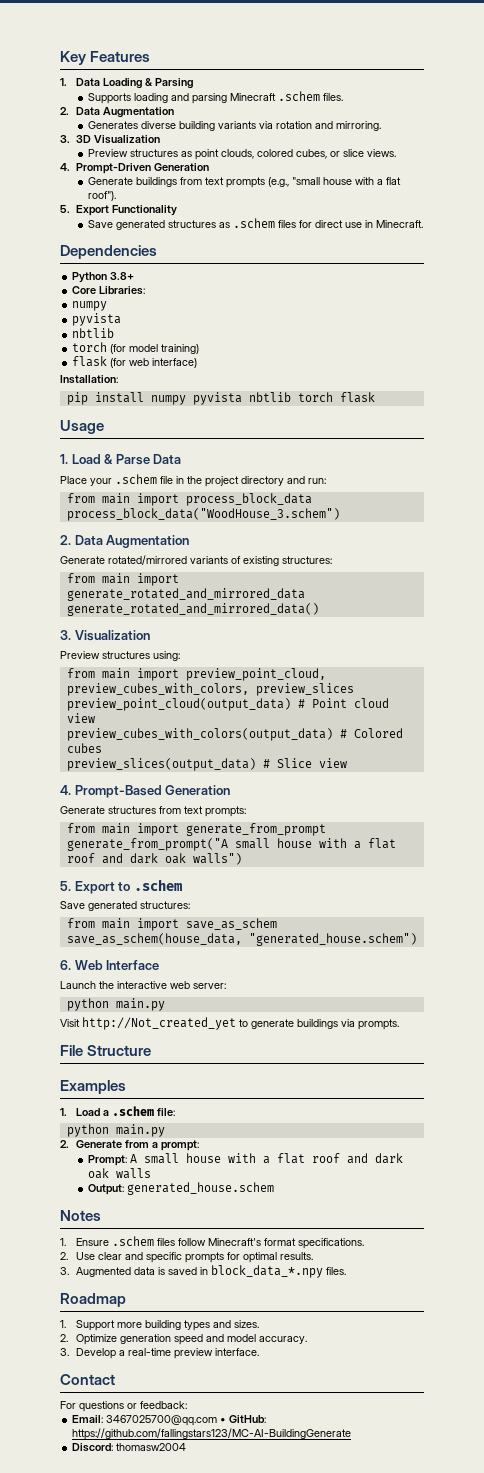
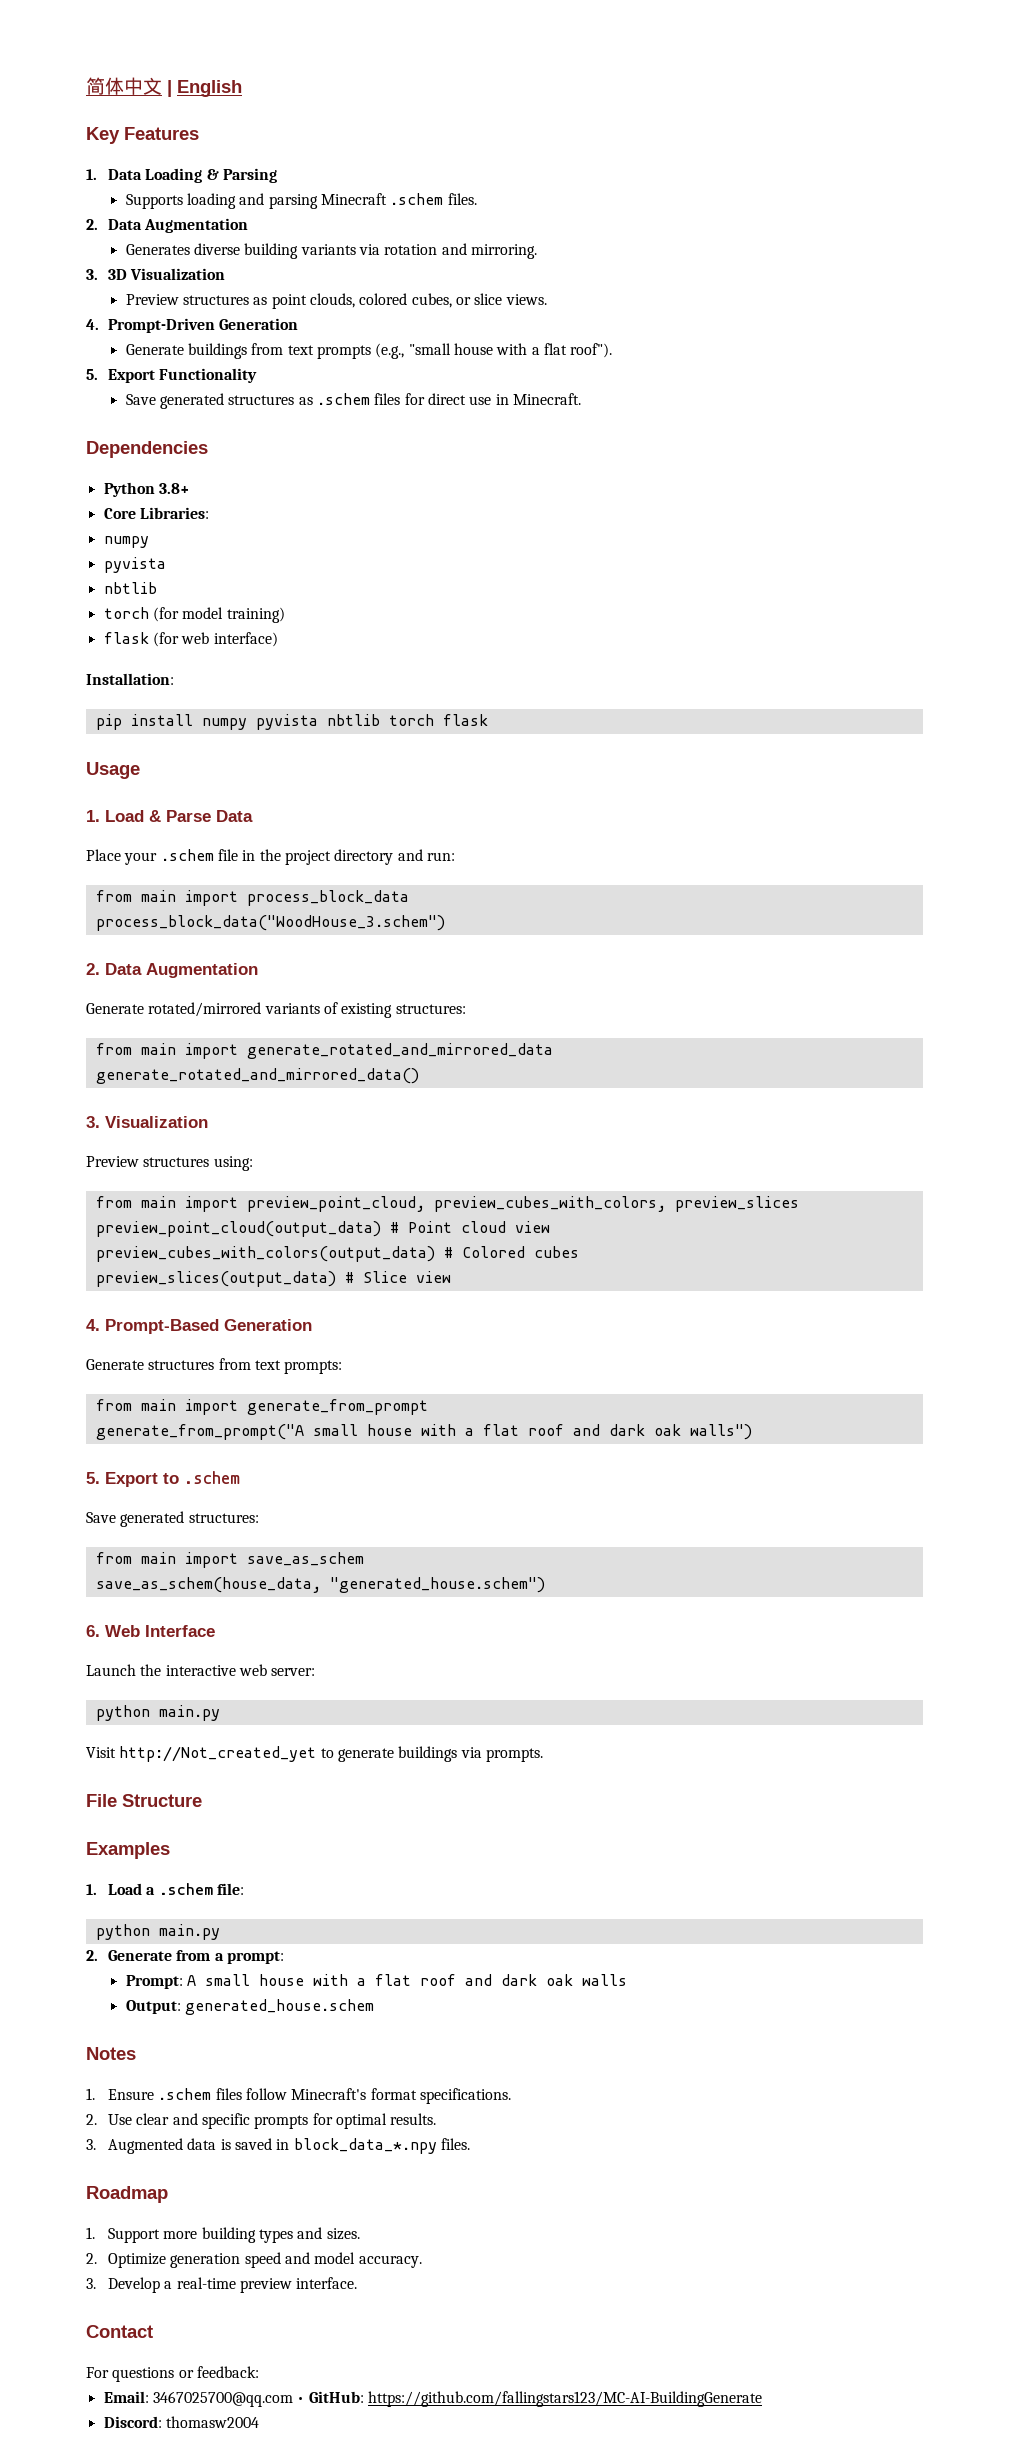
(60, 58) none -> [86,77,242,97] 简体中文 | English //

